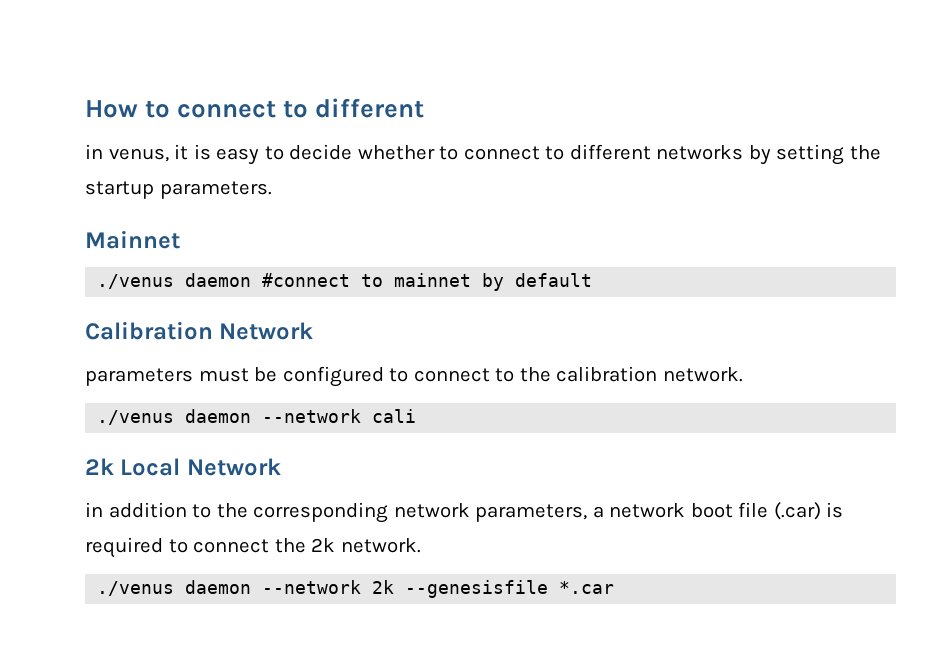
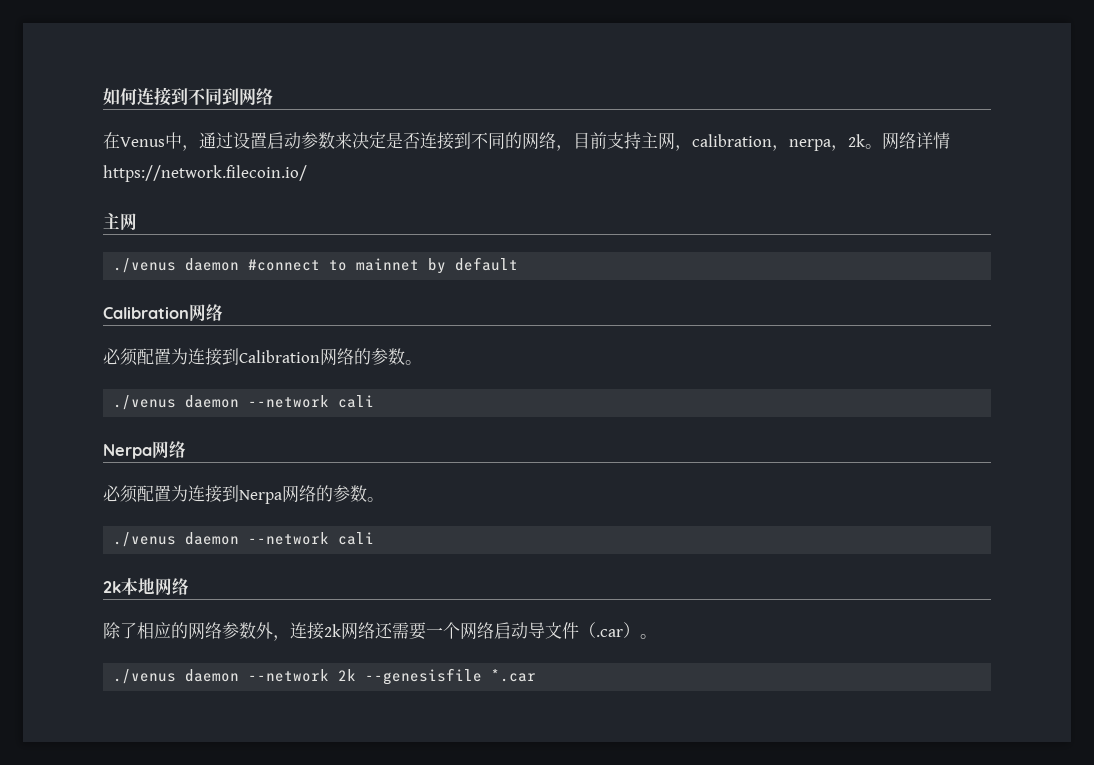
[85,98,425,118] [85,144,882,165] [85,181,272,199] [85,230,180,249] How to connect to different // in venus, it is easy to decide whether to connect to different networks by setting the startup parameters. // Mainnet -> [103,87,273,106] [103,132,950,151] [103,165,307,182] [103,213,137,230] 如何连接到不同到网络 // 在Venus中，通过设置启动参数来决定是否连接到不同的网络，目前支持主网，calibration，nerpa，2k。网络详情https://network.filecoin.io/ // 主网
[219,322,314,340] [85,366,743,387] Network // parameters must be configured to connect to the calibration network. -> [189,304,223,321] [103,348,422,366] [113,395,375,410] [103,441,186,459] [103,485,384,504] 网络 // 必须配置为连接到Calibration网络的参数。 // ./venus daemon --network cali // Nerpa网络 // 必须配置为连接到Nerpa网络的参数。
[120,458,281,476] [85,502,844,523] [85,537,421,558] Local Network // in addition to the corresponding network parameters, a network boot file (.car) is required to connect the 2k network. -> [121,578,189,595] [103,622,657,641] 本地网络 // 除了相应的网络参数外，连接2k网络还需要一个网络启动导文件（.car）。

